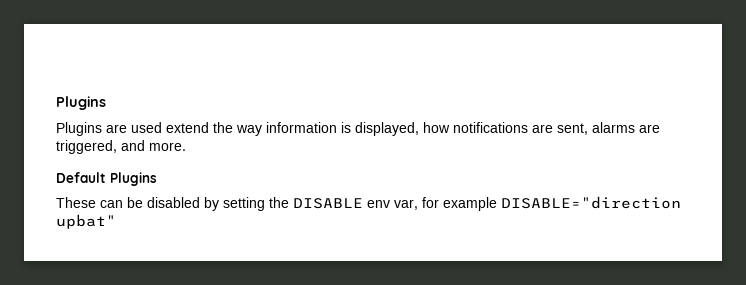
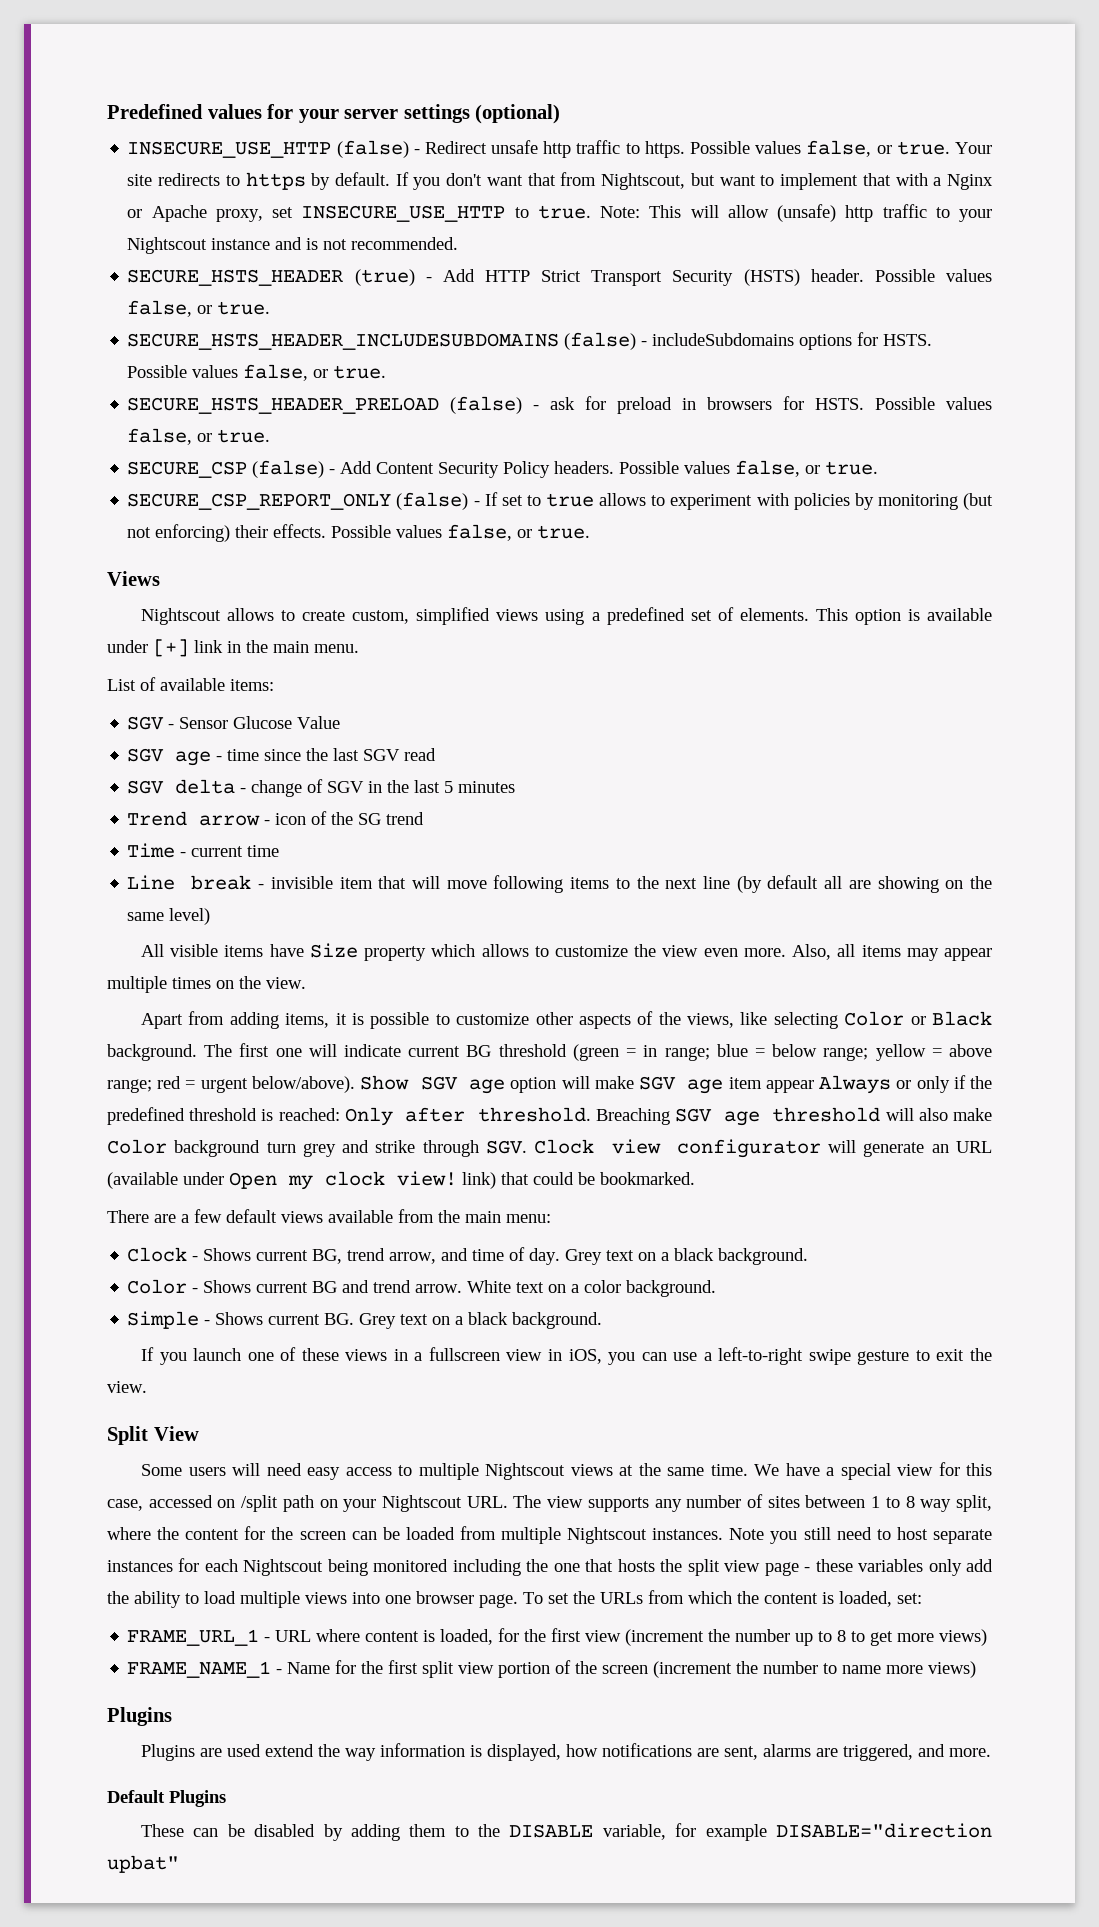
(56, 103) none -> [107,104,561,124] [127,140,992,158] [127,172,993,190] [127,204,993,222] [127,237,459,254] [127,269,992,286] [127,300,271,317] [127,332,933,350] [127,364,387,381] [127,396,992,414] [127,428,271,445] [127,460,879,478] [127,492,993,510] [127,524,591,542] [107,571,160,586] [141,607,992,625] [107,639,359,657] [107,677,274,691] [127,716,341,730] [127,748,437,766] [127,779,516,797] [127,811,425,826] [127,843,280,858] [127,875,993,893] [127,908,211,925] [141,943,992,961] [107,976,306,993] [141,1011,993,1029] [107,1043,993,1061] [107,1075,992,1094] [107,1107,992,1126] [107,1139,993,1158] [107,1171,695,1190] [107,1209,551,1223] [127,1247,809,1265] [127,1279,717,1297] [127,1311,603,1329] [141,1347,992,1365] [107,1381,147,1393] [107,1426,199,1445] [141,1462,993,1480] [107,1494,992,1512] [107,1526,992,1544] [107,1558,994,1576] [107,1590,922,1608] [127,1628,988,1646] [127,1660,977,1678] Predefined values for your server settings (optional) // INSECURE_USE_HTTP (false) - Redirect unsafe http traffic to https. Possible values false, or true. Your site redirects to https by default. If you don't want that from Nightscout, but want to implement that with a Nginx or Apache proxy, set INSECURE_USE_HTTP to true. Note: This will allow (unsafe) http traffic to your Nightscout instance and is not recommended. // SECURE_HSTS_HEADER (true) - Add HTTP Strict Transport Security (HSTS) header. Possible values false, or true. // SECURE_HSTS_HEADER_INCLUDESUBDOMAINS (false) - includeSubdomains options for HSTS. Possible values false, or true. // SECURE_HSTS_HEADER_PRELOAD (false) - ask for preload in browsers for HSTS. Possible values false, or true. // SECURE_CSP (false) - Add Content Security Policy headers. Possible values false, or true. // SECURE_CSP_REPORT_ONLY (false) - If set to true allows to experiment with policies by monitoring (but not enforcing) their effects. Possible values false, or true. // Views // Nightscout allows to create custom, simplified views using a predefined set of elements. This option is available under [+] link in the main menu. // List of available items: // SGV - Sensor Glucose Value // SGV age - time since the last SGV read // SGV delta - change of SGV in the last 5 minutes // Trend arrow - icon of the SG trend // Time - current time // Line break - invisible item that will move following items to the next line (by default all are showing on the same level) // All visible items have Size property which allows to customize the view even more. Also, all items may appear multiple times on the view. // Apart from adding items, it is possible to customize other aspects of the views, like selecting Color or Black background. The first one will indicate current BG threshold (green = in range; blue = below range; yellow = above range; red = urgent below/above). Show SGV age option will make SGV age item appear Always or only if the predefined threshold is reached: Only after threshold. Breaching SGV age threshold will also make Color background turn grey and strike through SGV. Clock view configurator will generate an URL (available under Open my clock view! link) that could be bookmarked. // There are a few default views available from the main menu: // Clock - Shows current BG, trend arrow, and time of day. Grey text on a black background. // Color - Shows current BG and trend arrow. White text on a color background. // Simple - Shows current BG. Grey text on a black background. // If you launch one of these views in a fullscreen view in iOS, you can use a left-to-right swipe gesture to exit the view. // Split View // Some users will need easy access to multiple Nightscout views at the same time. We have a special view for this case, accessed on /split path on your Nightscout URL. The view supports any number of sites between 1 to 8 way split, where the content for the screen can be loaded from multiple Nightscout instances. Note you still need to host separate instances for each Nightscout being monitored including the one that hosts the split view page - these variables only add the ability to load multiple views into one browser page. To set the URLs from which the content is loaded, set: // FRAME_URL_1 - URL where content is loaded, for the first view (increment the number up to 8 to get more views) // FRAME_NAME_1 - Name for the first split view portion of the screen (increment the number to name more views) //
[223,197,418,211] setting the DISABLE env var, -> [350,1824,666,1841] adding them to the DISABLE variable,

